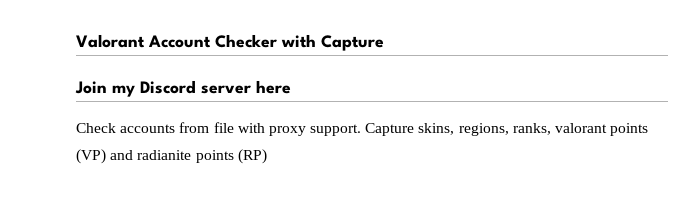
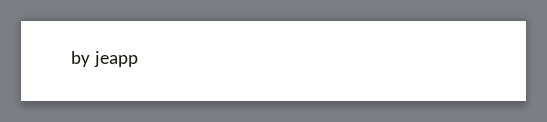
[76,34,384,51] [75,80,291,97] [76,122,649,136] [76,149,267,164] Valorant Account Checker with Capture // Join my Discord server here // Check accounts from file with proxy support. Capture skins, regions, ranks, valorant points (VP) and radianite points (RP) -> [71,51,138,67] by jeapp

